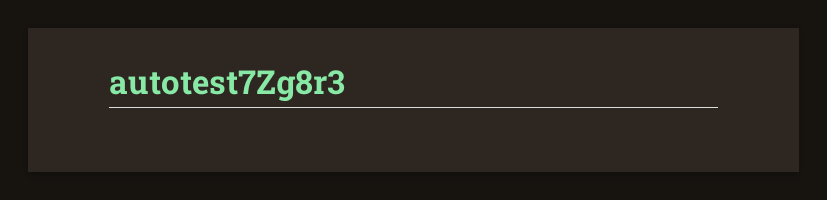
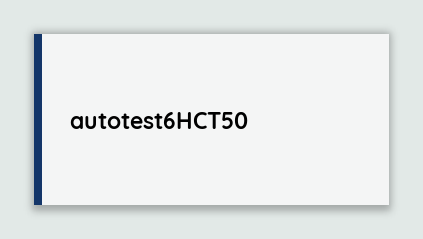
[109,70,345,102] autotest7Zg8r3 -> [70,112,248,129] autotest6HCT50

